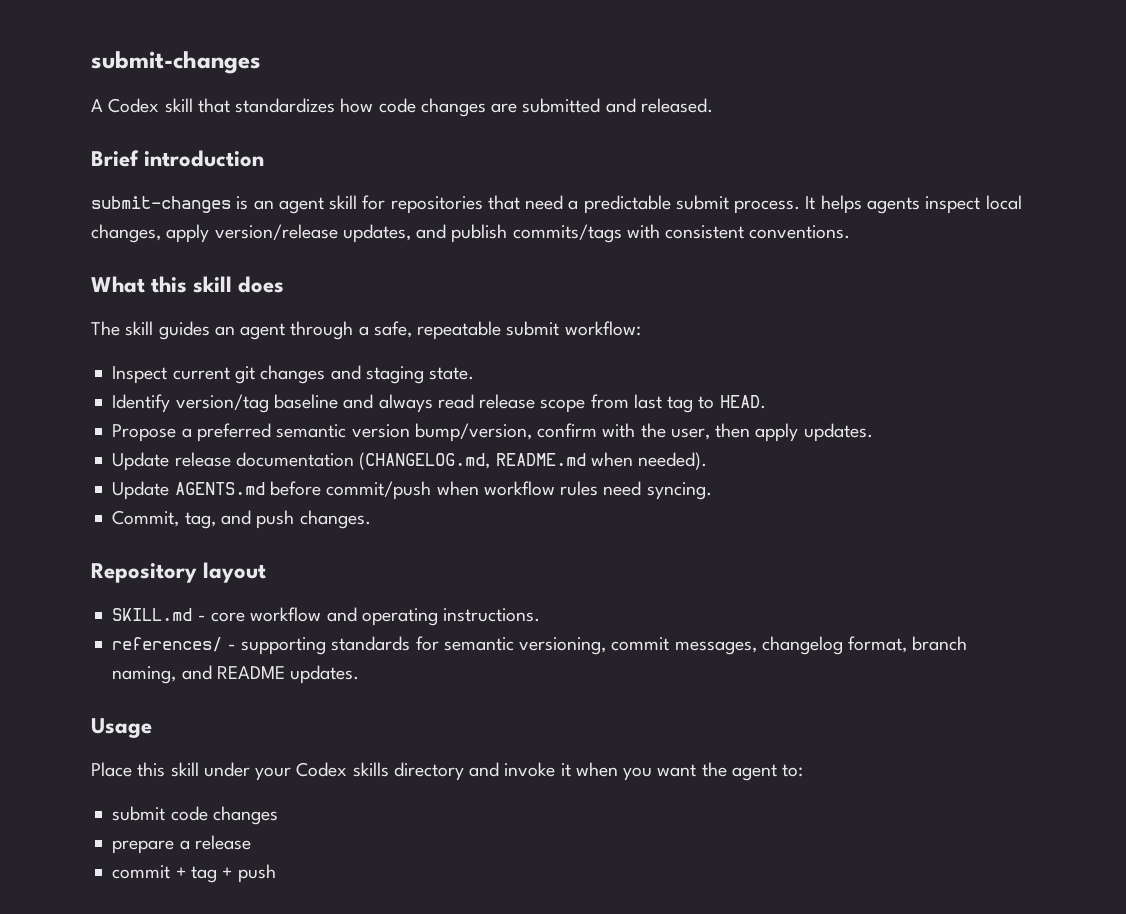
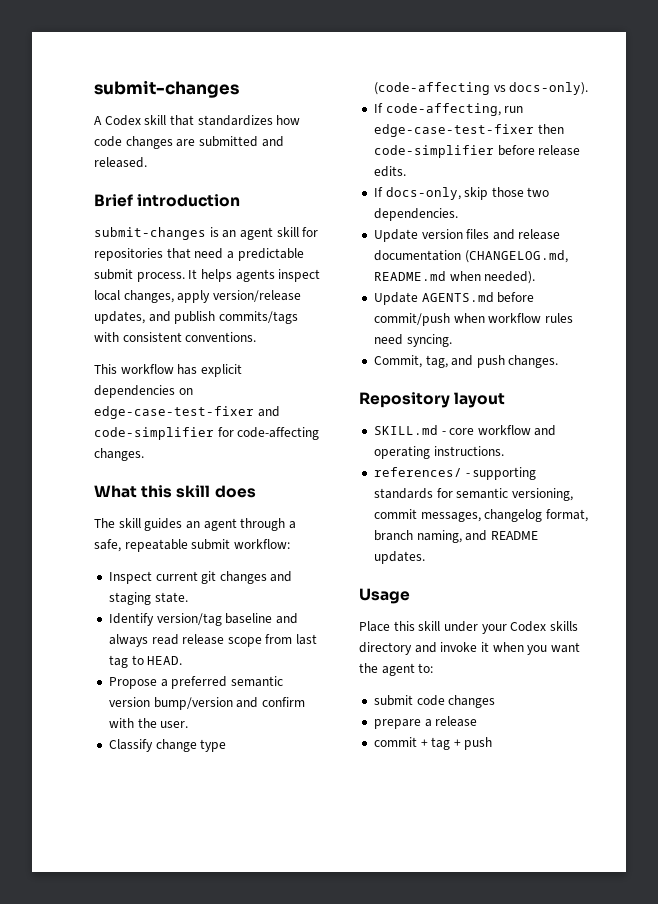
(851, 232) none -> [94,364,242,377] [94,385,193,398] [94,406,280,419] [94,427,320,440] [94,448,144,461] // This workflow has explicit dependencies on edge-case-test-fixer and code-simplifier for code-affecting changes.
[414,423,532,442] bump/version, -> [153,697,259,710] bump/version and
[670,423,873,442] [112,452,170,471] user, then apply updates. // Update -> [160,721,189,728] [108,739,227,752] [373,82,589,95] [373,103,524,116] [373,124,564,137] [373,145,581,158] [373,166,406,177] [373,187,550,200] [373,208,458,221] [373,229,515,242] user. // Classify change type (code-affecting vs docs-only). // If code-affecting, run edge-case-test-fixer then code-simplifier before release edits. // If docs-only, skip those two dependencies. // Update version files and

